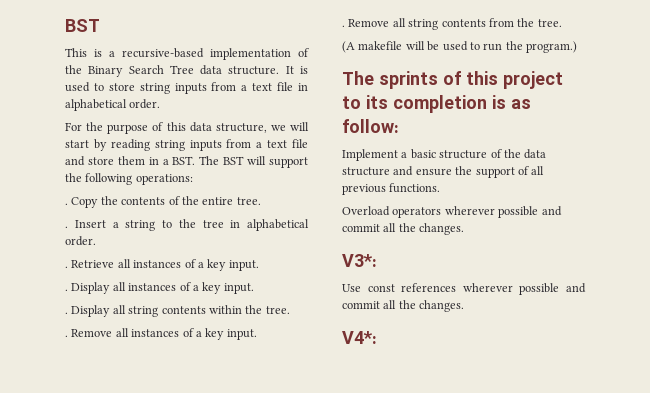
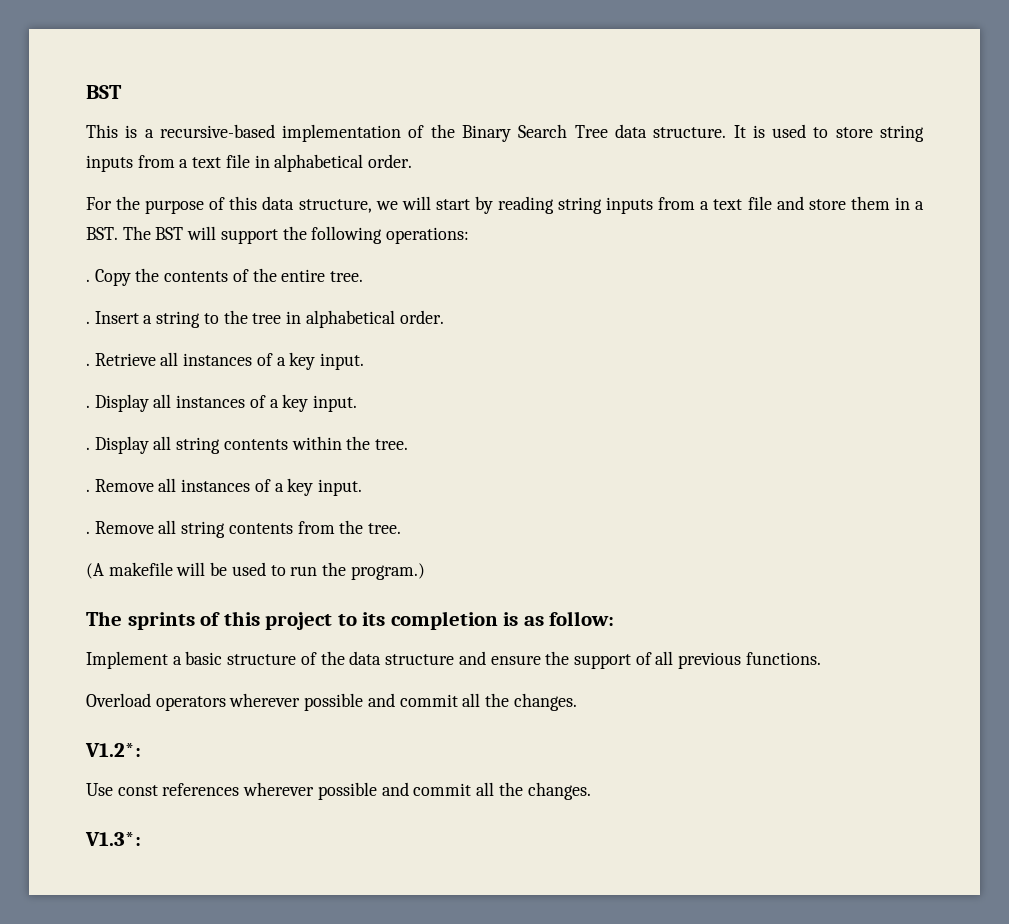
[342,254,377,267] V3*: -> [85,743,141,757] V1.2*:
[342,331,377,344] V4*: -> [85,832,141,846] V1.3*:

